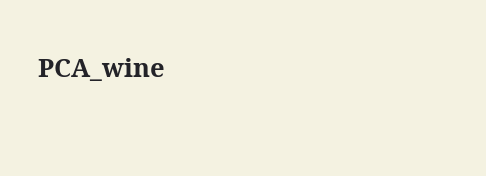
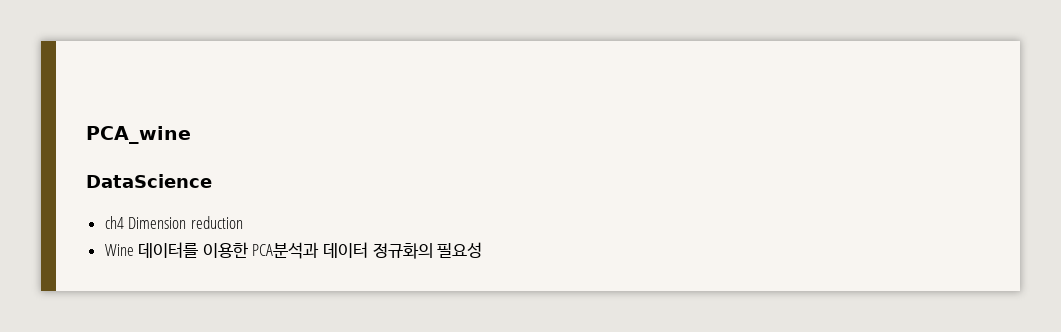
(165, 69) none -> [86,174,212,188] [104,216,243,229] [104,242,483,259] // DataScience // ch4 Dimension reduction // Wine 데이터를 이용한 PCA분석과 데이터 정규화의 필요성

